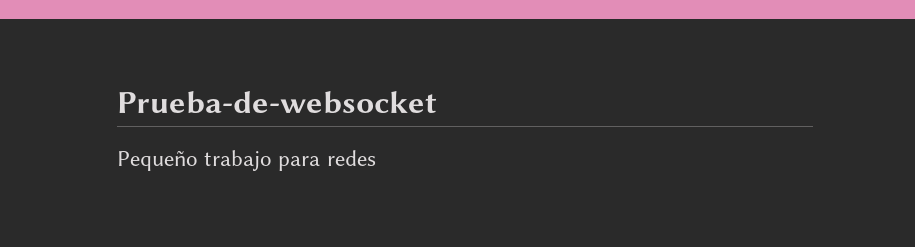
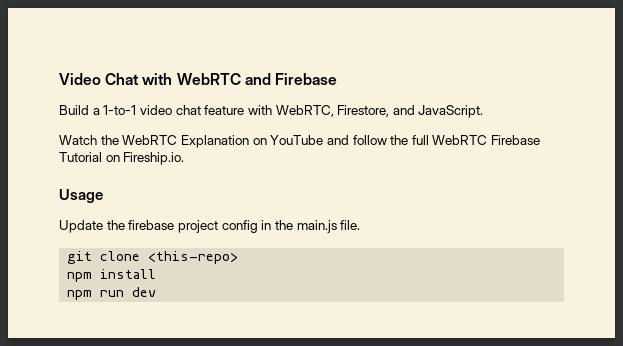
[117,91,437,114] [117,150,376,171] Prueba-de-websocket // Pequeño trabajo para redes -> [59,73,337,85] [59,105,484,118] [59,135,541,148] [59,152,185,165] [59,189,103,203] [59,220,361,233] [67,251,239,264] [67,269,157,282] [67,287,157,300] Video Chat with WebRTC and Firebase // Build a 1-to-1 video chat feature with WebRTC, Firestore, and JavaScript. // Watch the WebRTC Explanation on YouTube and follow the full WebRTC Firebase Tutorial on Fireship.io. // Usage // Update the firebase project config in the main.js file. // git clone <this-repo> // npm install // npm run dev

